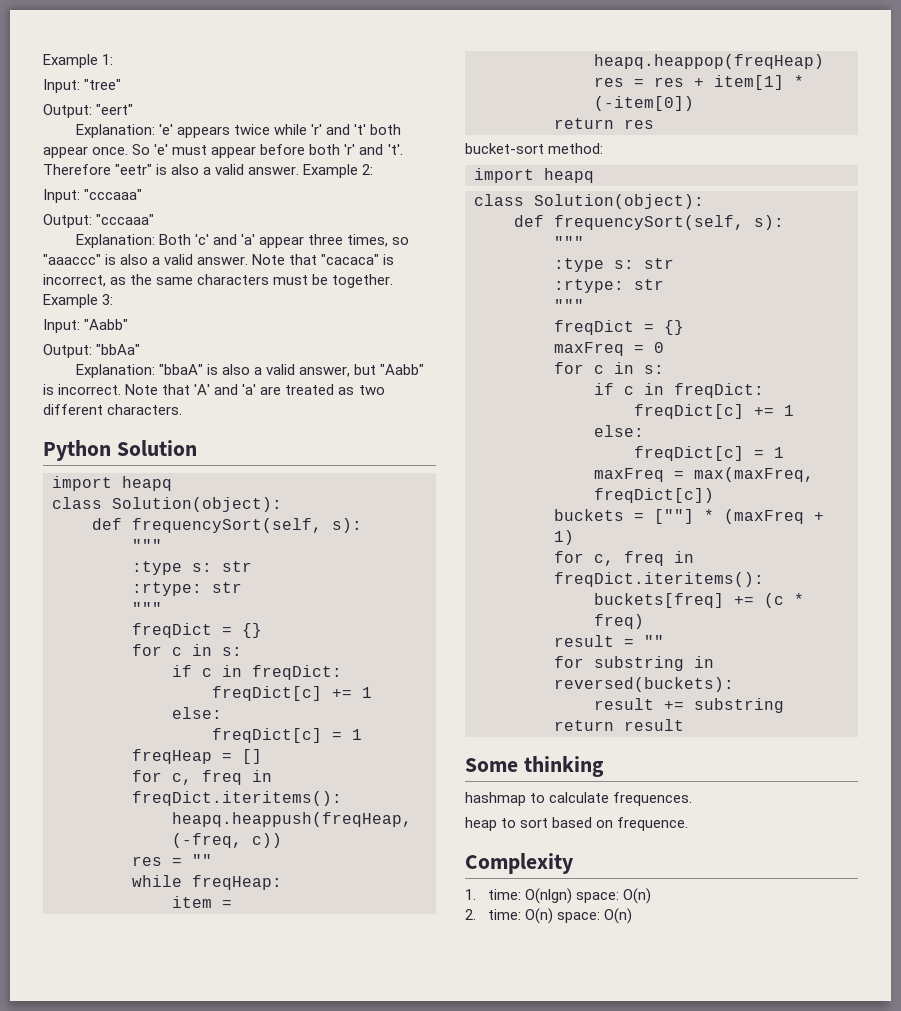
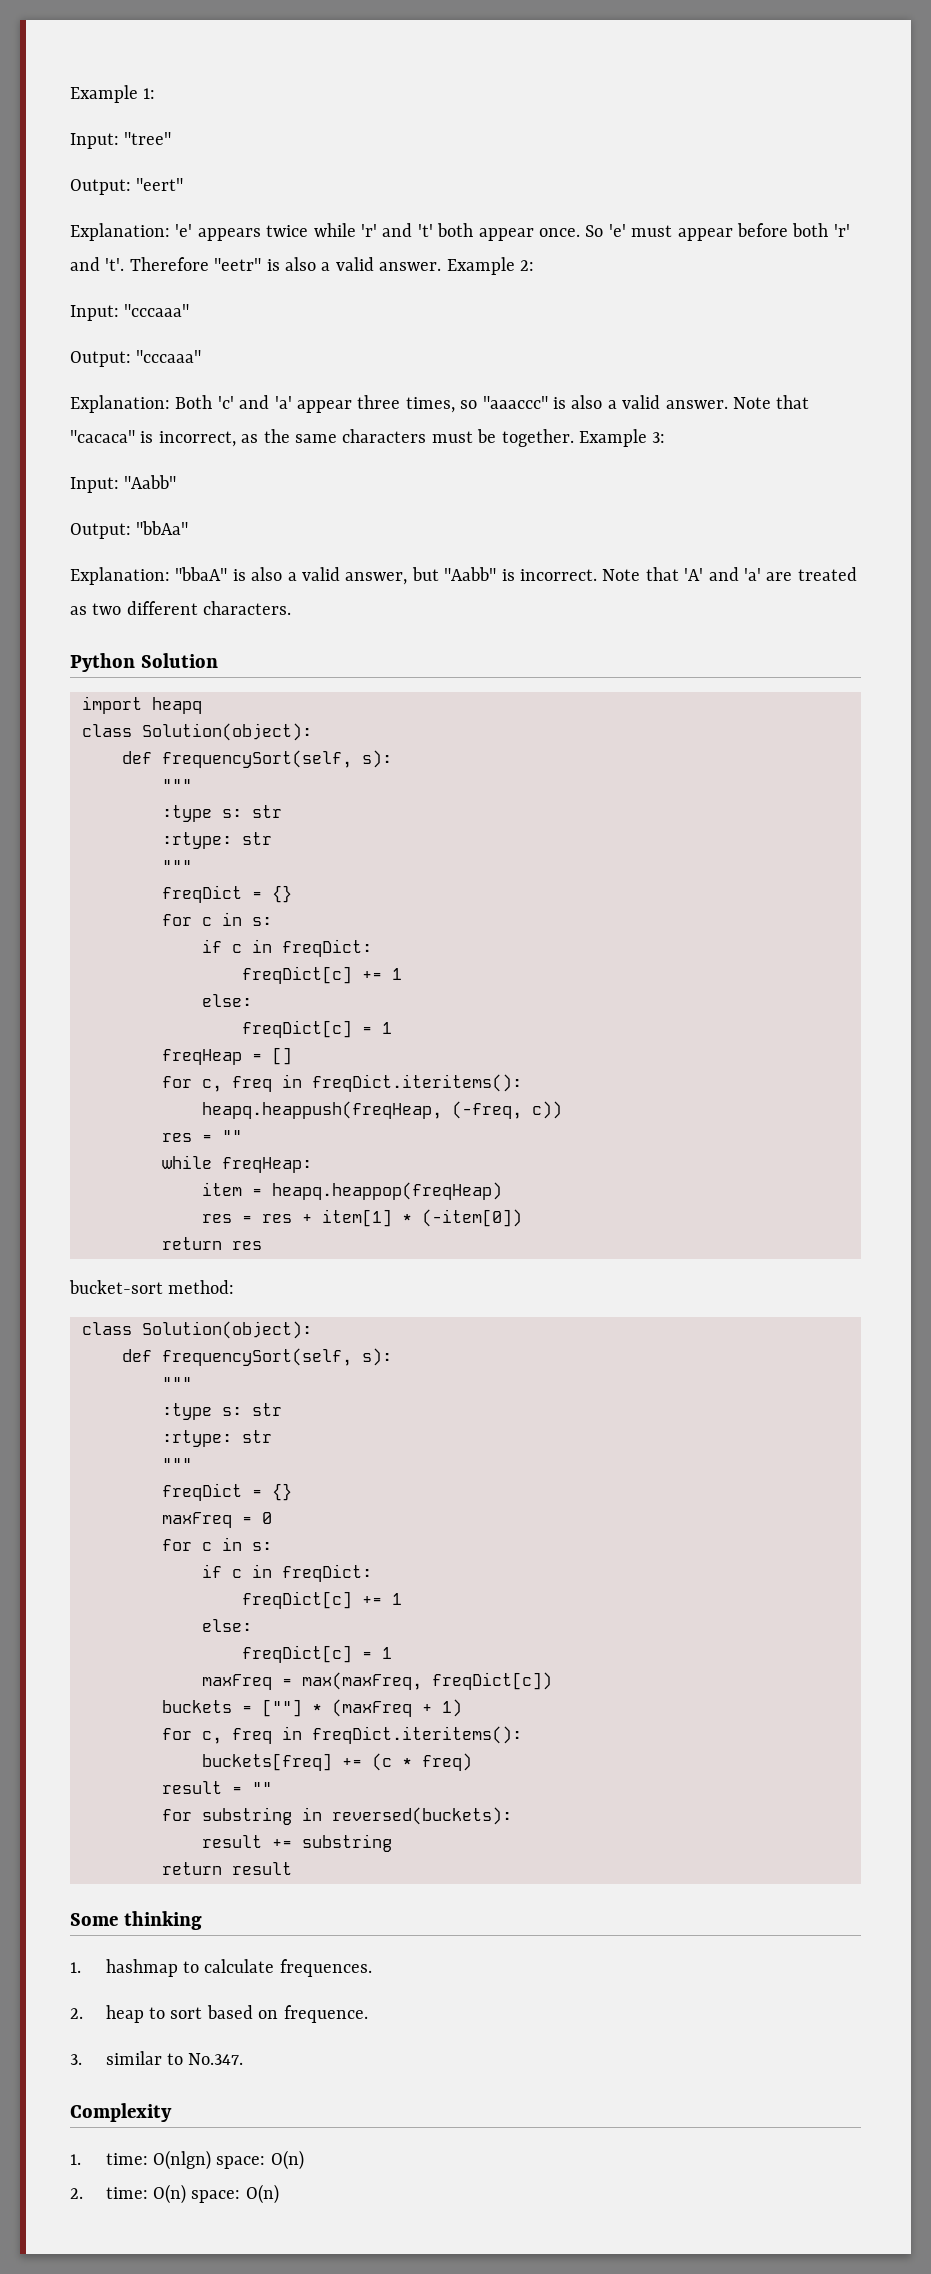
[474,168,594,183] // import heapq -> (235, 1287) none
(604, 766) none -> [70,1962,81,1973] 1.
(693, 799) none -> [70,2008,83,2019] 2.
(689, 824) none -> [70,2051,244,2065] // 3. similar to No.347.

